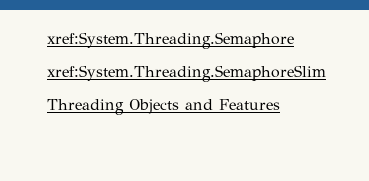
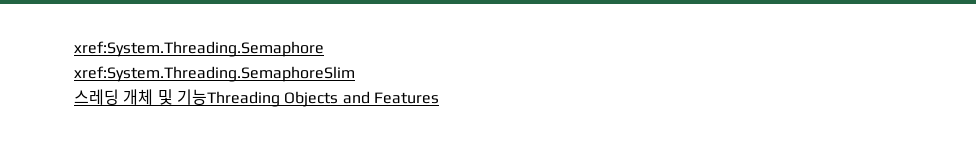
[47,99,124,115] Threading -> [74,89,280,107] 스레딩 개체 및 기능Threading

